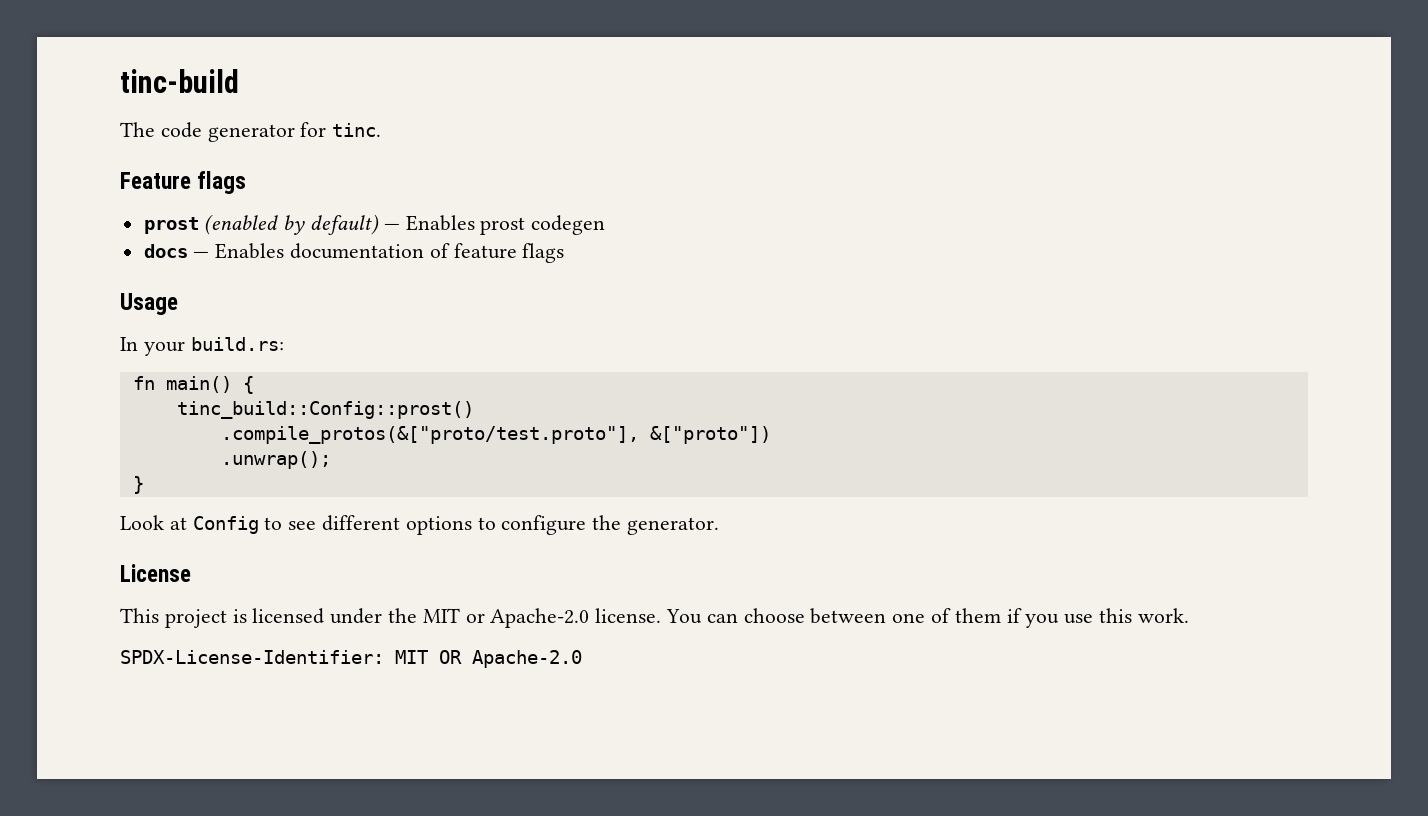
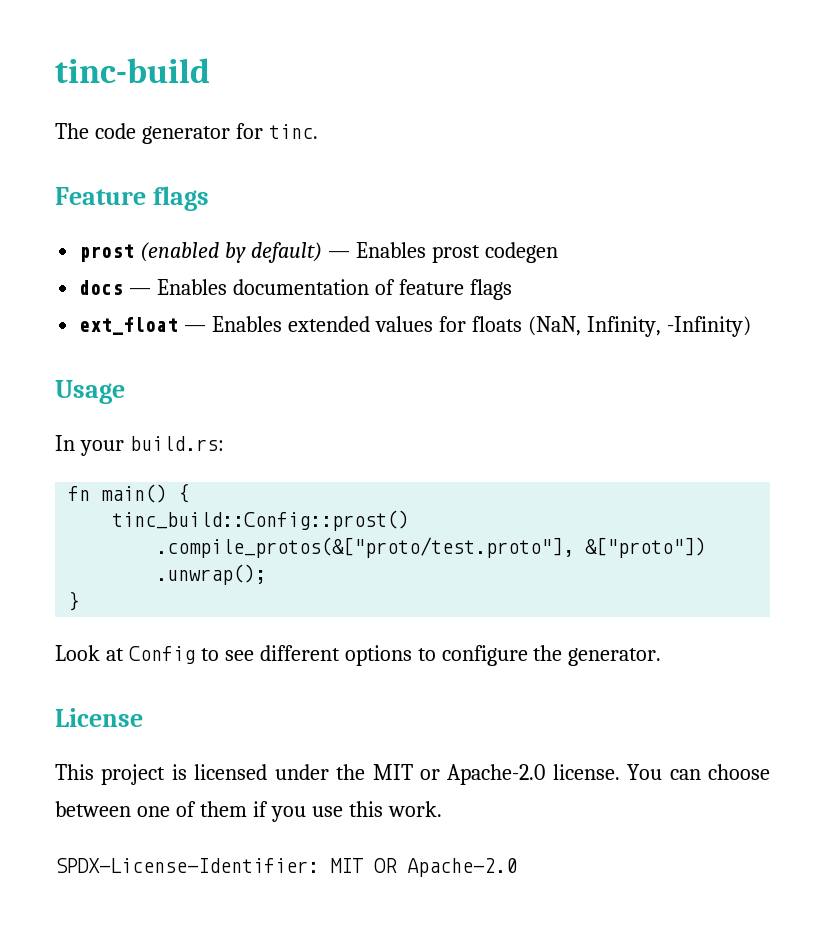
(565, 253) none -> [79,316,751,337] // ext_float — Enables extended values for floats (NaN, Infinity, -Infinity)

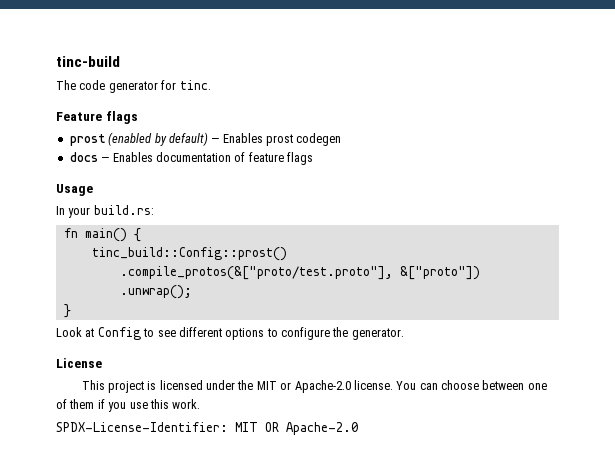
[79,316,751,337] // ext_float — Enables extended values for floats (NaN, Infinity, -Infinity) -> (313, 158) none

